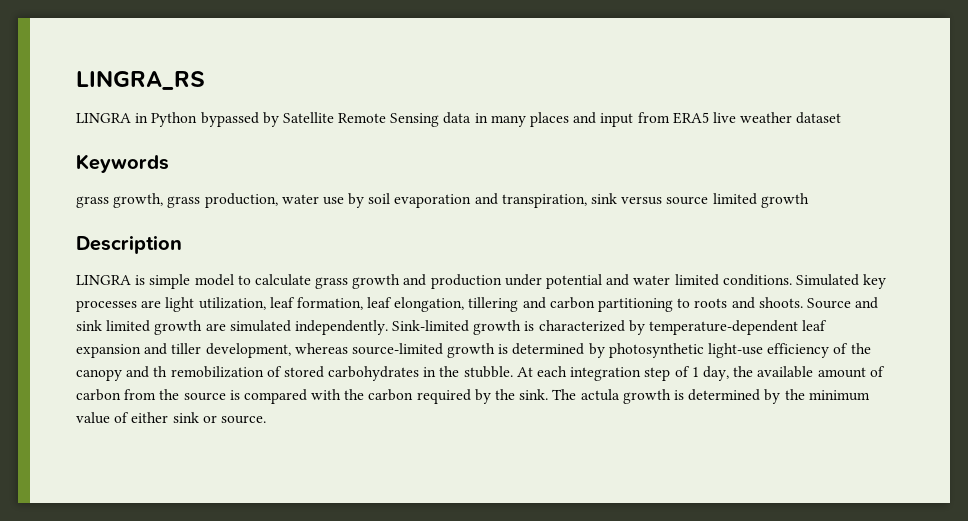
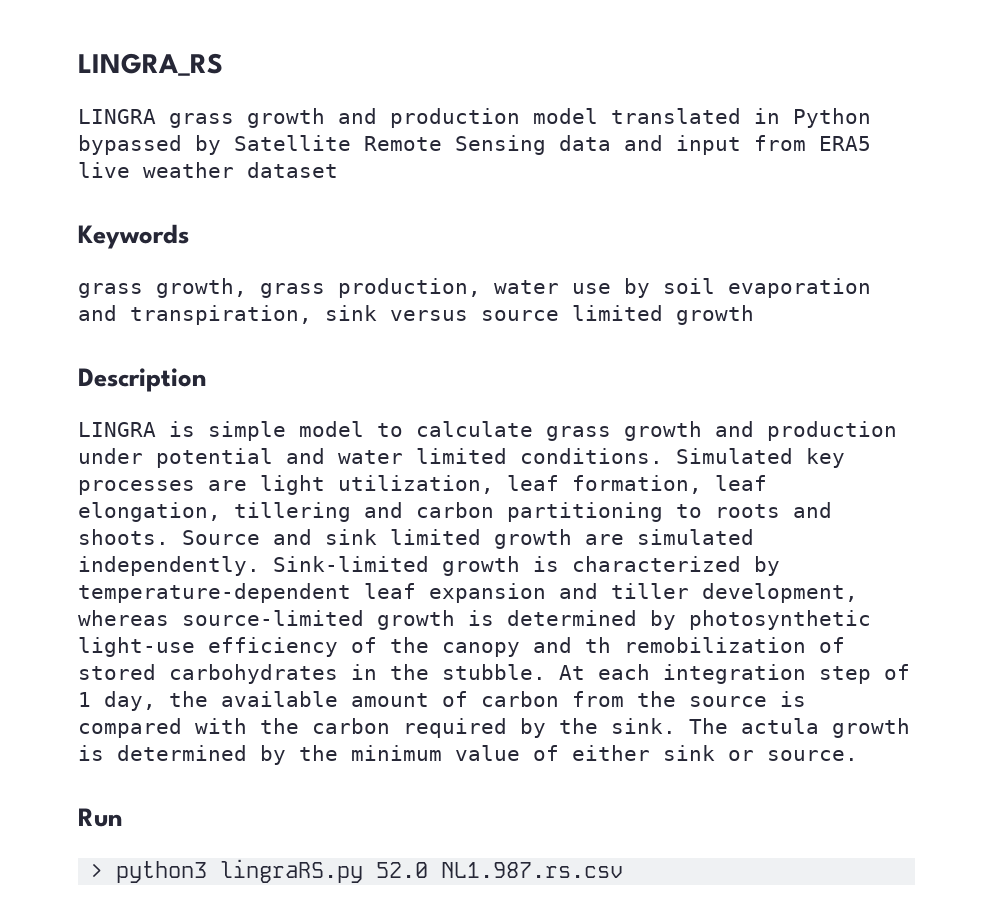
(131, 118) none -> [169,108,741,128] grass growth and production model translated
[474,112,570,127] in many places -> (611, 143) none
(266, 419) none -> [78,808,123,827] [90,859,624,883] // Run // > python3 lingraRS.py 52.0 NL1.987.rs.csv

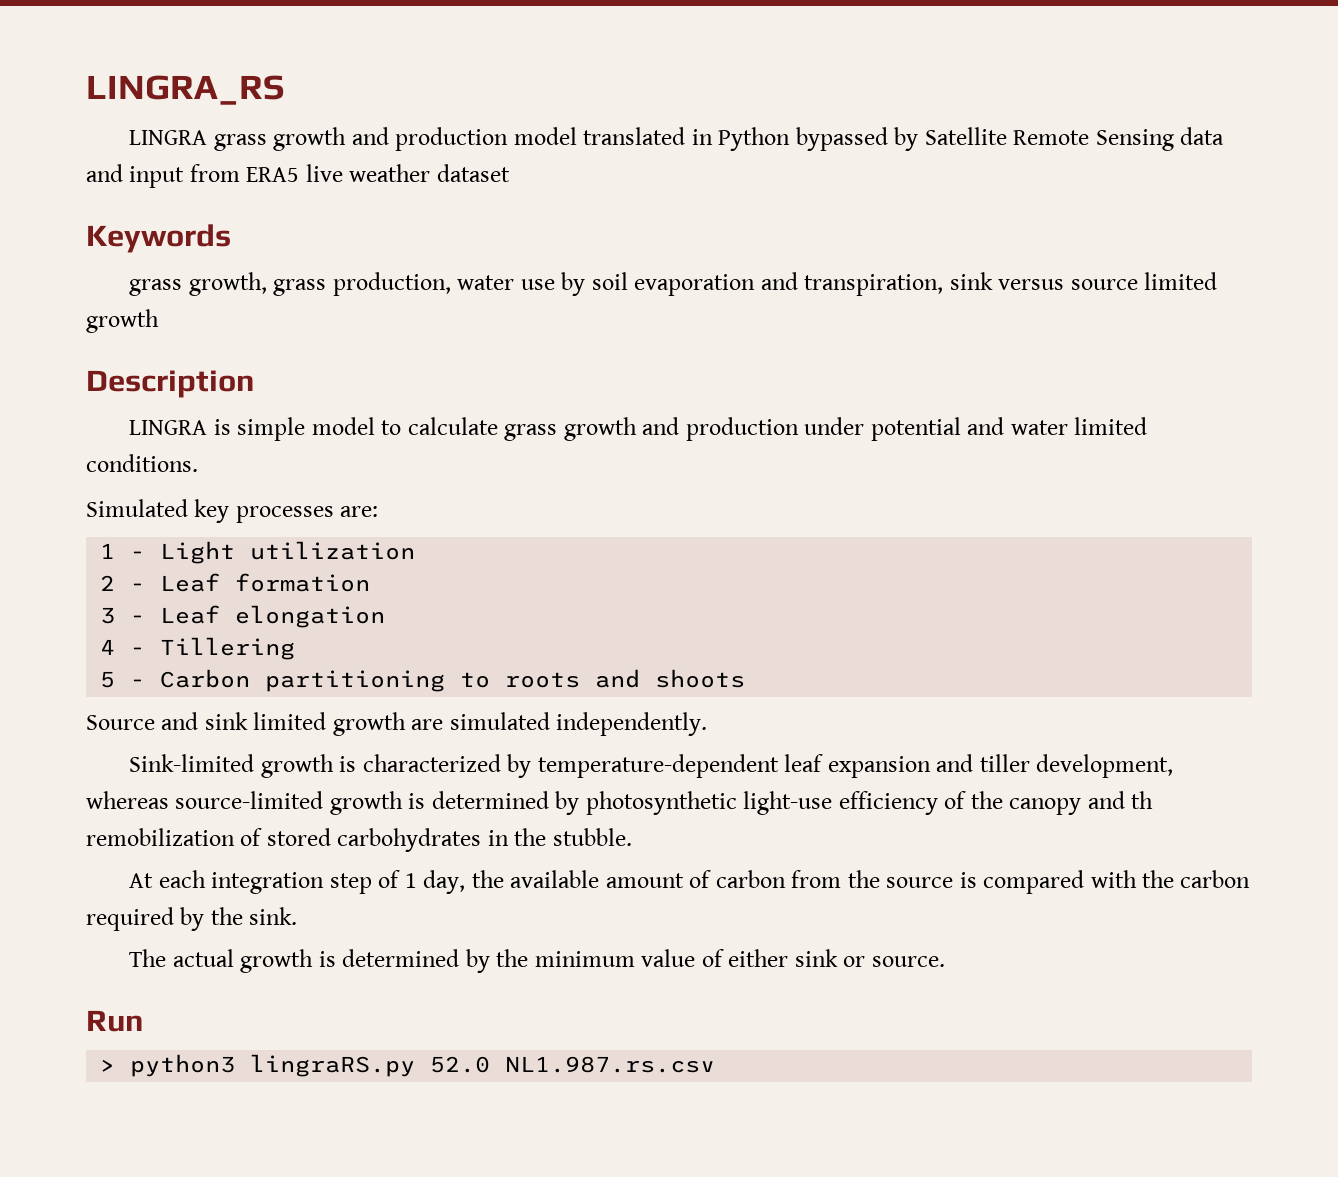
(663, 456) none -> (198, 463) //
[208,475,767,495] [78,502,494,522] are light utilization, leaf formation, leaf elongation, tillering and carbon -> [340,506,379,517] [100,541,416,564] [100,573,371,592] [100,605,386,628] [100,637,296,660] [100,669,251,688] are: // 1 - Light utilization // 2 - Leaf formation // 3 - Leaf elongation // 4 - Tillering // 5 - Carbon
[78,529,169,545] shoots. -> [655,669,746,688] shoots //
(260, 566) none -> (708, 724) //
(546, 672) none -> (632, 837) //
[689,718,819,734] The actula -> [129,949,234,967] // The actual

